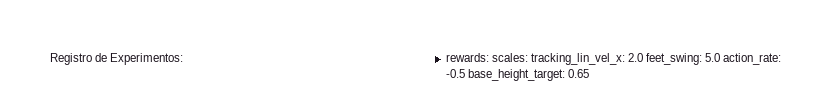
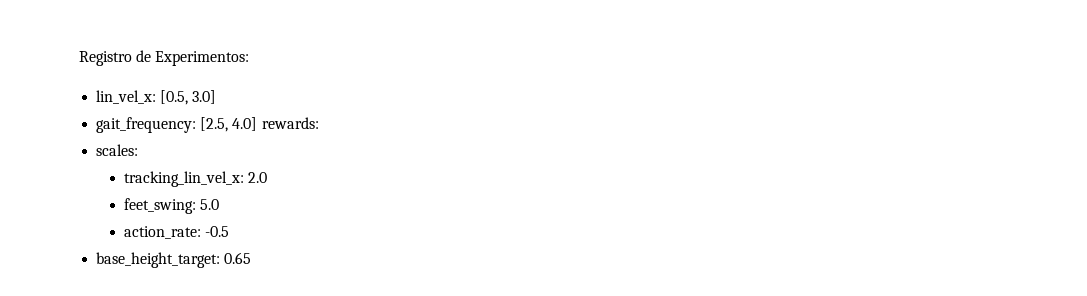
(184, 59) none -> [96,90,217,105] [96,117,258,133] lin_vel_x: [0.5, 3.0] // gait_frequency: [2.5, 4.0]
(489, 57) none -> (319, 123) //
(528, 57) none -> (139, 150) //
(643, 57) none -> (268, 177) //
(721, 57) none -> (220, 204) //
(465, 73) none -> (230, 231) //

